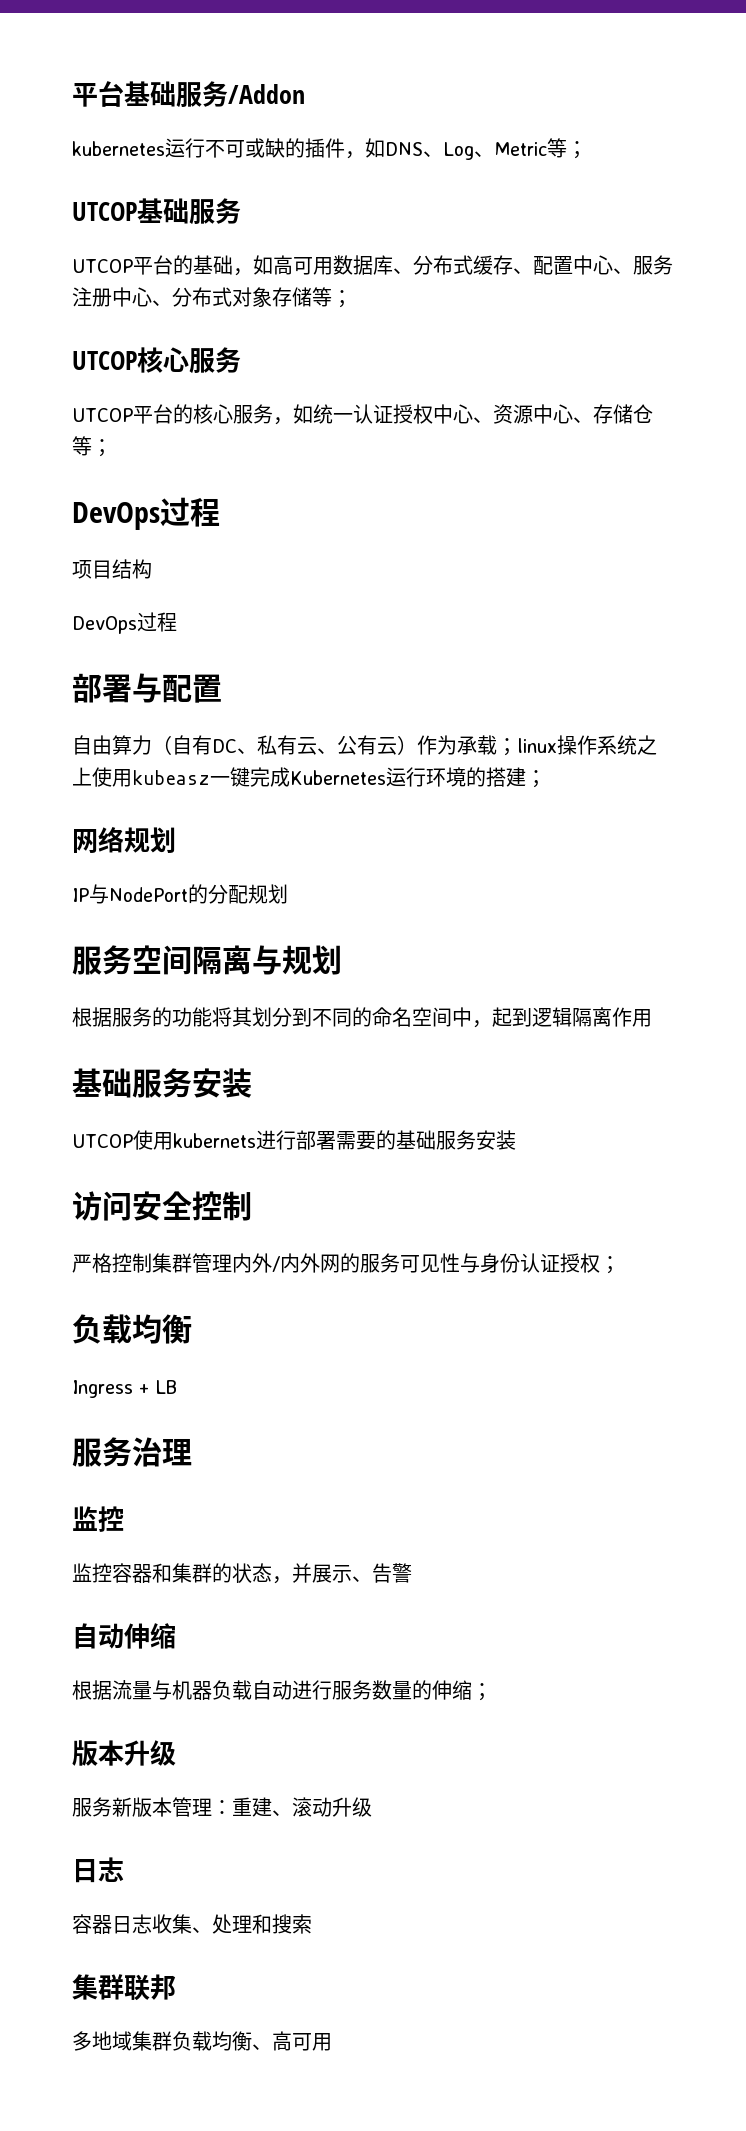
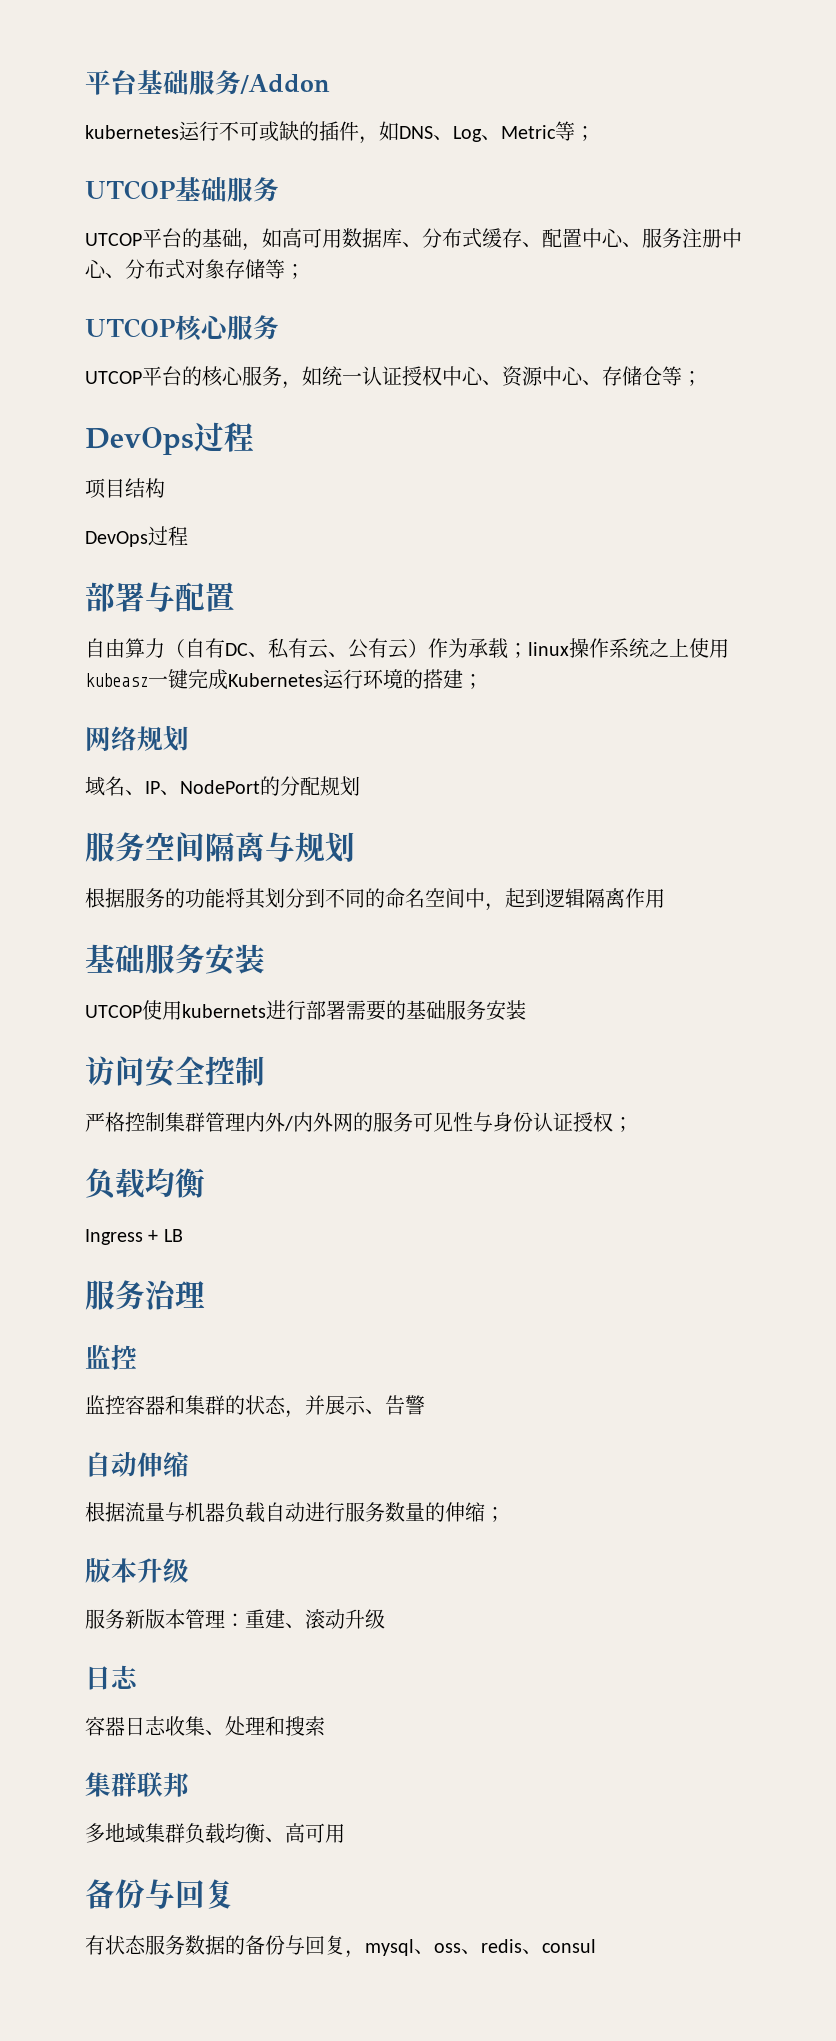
[72,884,109,904] IP与 -> [85,776,180,796] 域名、IP、
(332, 2042) none -> [85,1879,235,1909] [85,1935,596,1958] // 备份与回复 // 有状态服务数据的备份与回复，mysql、oss、redis、consul

